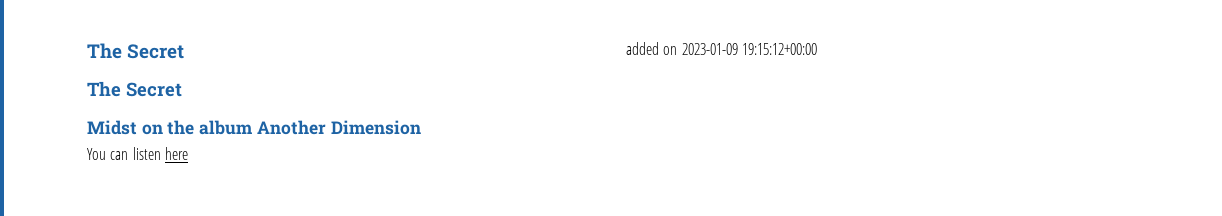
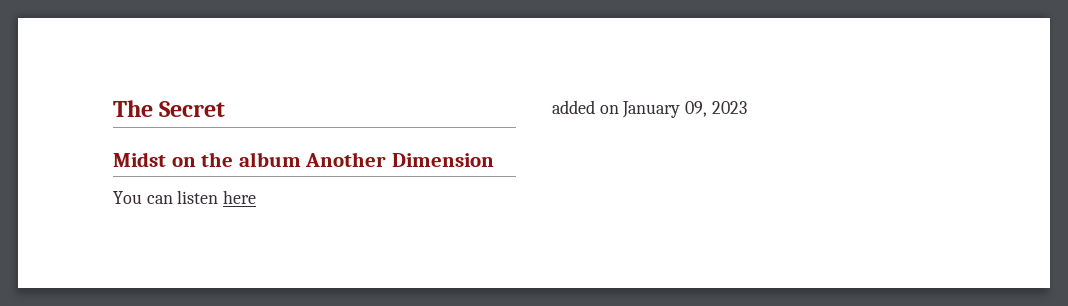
[87,43,185,59] [87,81,182,97] The Secret // The Secret -> [113,100,226,117] The Secret
[681,43,817,55] 2023-01-09 19:15:12+00:00 -> [622,101,747,118] January 09, 2023

